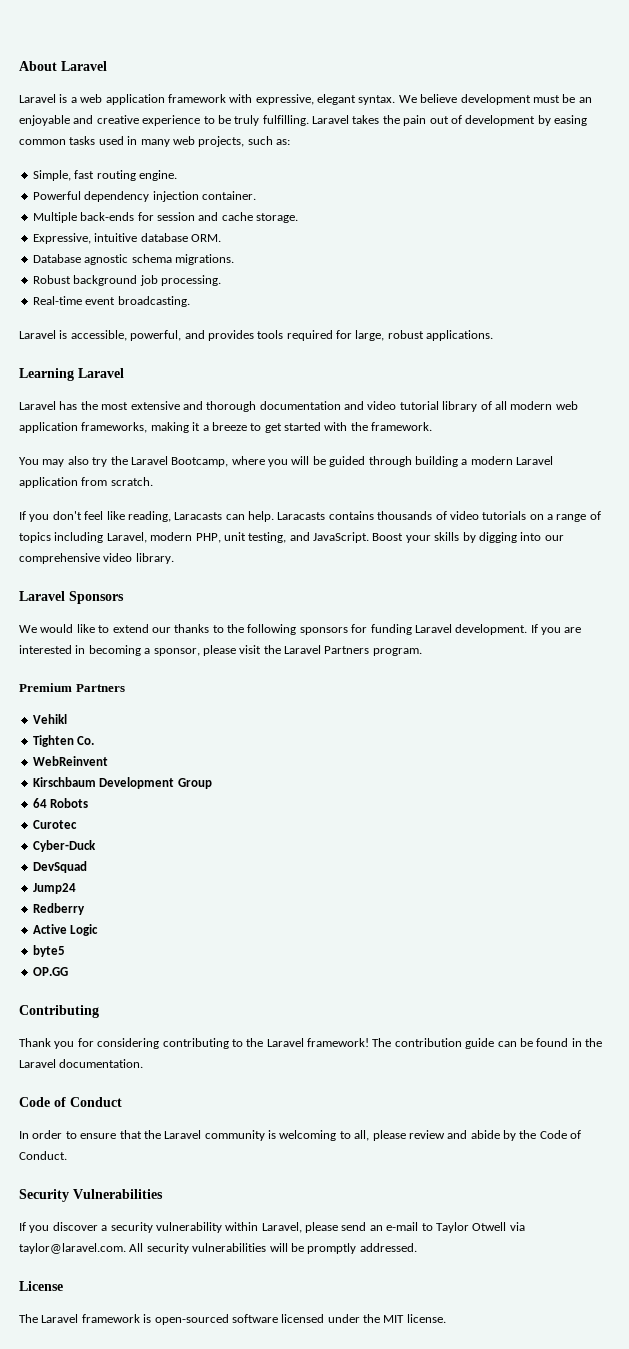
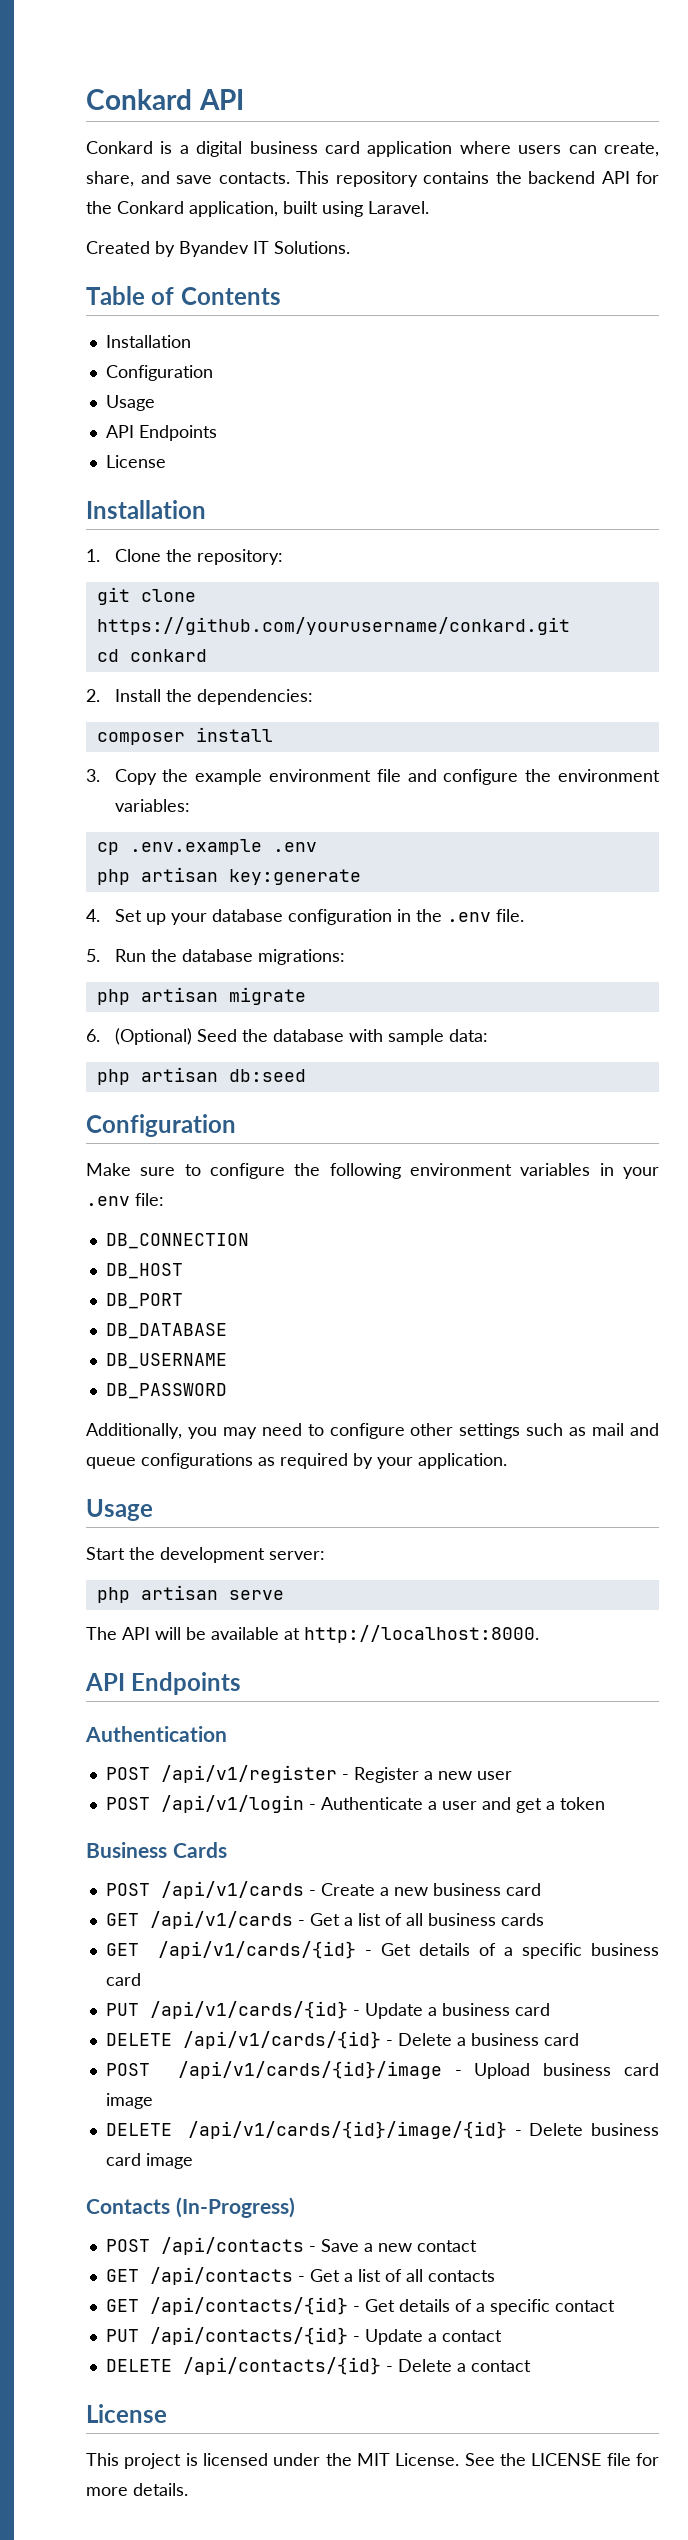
[19,61,107,71] [19,94,592,105] [19,115,587,126] [19,136,290,147] [32,170,177,181] [32,191,256,202] [32,212,298,223] [32,233,221,244] [32,254,234,265] [32,275,221,286] [32,296,190,307] [19,330,494,341] [19,368,124,381] [19,401,578,412] [19,422,433,433] [19,456,553,467] [19,477,153,488] [19,511,601,522] [19,532,564,543] [19,553,174,564] [19,591,124,604] [19,624,582,635] [19,645,422,656] [19,683,125,692] [32,714,67,724] [32,735,95,747] [32,756,108,766] [32,777,212,789] [32,798,89,808] [32,820,77,829] [32,840,96,852] [32,861,87,873] [32,883,76,894] [32,903,85,915] [32,924,99,936] [32,945,65,957] [32,967,68,976] [19,1005,99,1018] [19,1038,602,1049] [19,1059,144,1068] [19,1097,122,1107] [19,1130,582,1141] [19,1151,67,1160] [19,1189,163,1202] [19,1222,525,1233] [19,1243,417,1254] [19,1281,63,1291] [19,1314,446,1325] About Laravel // Laravel is a web application framework with expressive, elegant syntax. We believe development must be an enjoyable and creative experience to be truly fulfilling. Laravel takes the pain out of development by easing common tasks used in many web projects, such as: // Simple, fast routing engine. // Powerful dependency injection container. // Multiple back-ends for session and cache storage. // Expressive, intuitive database ORM. // Database agnostic schema migrations. // Robust background job processing. // Real-time event broadcasting. // Laravel is accessible, powerful, and provides tools required for large, robust applications. // Learning Laravel // Laravel has the most extensive and thorough documentation and video tutorial library of all modern web application frameworks, making it a breeze to get started with the framework. // You may also try the Laravel Bootcamp, where you will be guided through building a modern Laravel application from scratch. // If you don't feel like reading, Laracasts can help. Laracasts contains thousands of video tutorials on a range of topics including Laravel, modern PHP, unit testing, and JavaScript. Boost your skills by digging into our comprehensive video library. // Laravel Sponsors // We would like to extend our thanks to the following sponsors for funding Laravel development. If you are interested in becoming a sponsor, please visit the Laravel Partners program. // Premium Partners // Vehikl // Tighten Co. // WebReinvent // Kirschbaum Development Group // 64 Robots // Curotec // Cyber-Duck // DevSquad // Jump24 // Redberry // Active Logic // byte5 // OP.GG // Contributing // Thank you for considering contributing to the Laravel framework! The contribution guide can be found in the Laravel documentation. // Code of Conduct // In order to ensure that the Laravel community is welcoming to all, please review and abide by the Code of Conduct. // Security Vulnerabilities // If you discover a security vulnerability within Laravel, please send an e-mail to Taylor Otwell via taylor@laravel.com. All security vulnerabilities will be promptly addressed. // License // The Laravel framework is open-sourced software licensed under the MIT license. -> [86,89,244,110] [86,141,659,157] [86,171,659,187] [86,201,429,217] [86,241,350,257] [86,286,281,305] [105,335,191,348] [105,365,213,381] [105,395,155,411] [105,425,217,441] [105,455,166,468] [86,500,206,519] [86,549,283,565] [96,587,196,605] [96,617,570,635] [96,649,207,662] [86,689,313,705] [96,727,273,745] [86,769,660,785] [114,799,190,812] [96,839,317,855] [96,867,361,885] [86,909,524,925] [86,949,345,965] [96,987,306,1005] [86,1028,488,1045] [96,1067,306,1085] [86,1114,236,1137] [86,1163,659,1179] [86,1193,164,1206] [105,1233,249,1249] [105,1263,183,1279] [105,1293,183,1309] [105,1323,227,1339] [105,1353,227,1369] [105,1383,227,1399] [86,1423,660,1439] [86,1453,507,1469] [86,1499,153,1521] [86,1547,325,1563] [96,1585,284,1603] [86,1625,539,1643] [85,1672,242,1695] [85,1726,227,1742] [105,1765,512,1783] [105,1795,605,1813] [86,1842,227,1858] [105,1881,541,1899] [105,1911,544,1929] [105,1941,660,1959] [105,1973,141,1986] [105,2001,550,2019] [105,2031,579,2049] [105,2061,659,2079] [105,2093,153,2109] [105,2121,659,2139] [105,2153,193,2169] [86,2197,295,2218] [105,2237,477,2255] [105,2267,495,2285] [105,2297,615,2315] [105,2327,502,2345] [105,2357,531,2375] [86,2404,167,2423] [86,2453,659,2469] [86,2483,188,2496] Conkard API // Conkard is a digital business card application where users can create, share, and save contacts. This repository contains the backend API for the Conkard application, built using Laravel. // Created by Byandev IT Solutions. // Table of Contents // Installation // Configuration // Usage // API Endpoints // License // Installation // 1. Clone the repository: // git clone https://github.com/yourusername/conkard.git // cd conkard // 2. Install the dependencies: // composer install // 3. Copy the example environment file and configure the environment variables: // cp .env.example .env // php artisan key:generate // 4. Set up your database configuration in the .env file. // 5. Run the database migrations: // php artisan migrate // 6. (Optional) Seed the database with sample data: // php artisan db:seed // Configuration // Make sure to configure the following environment variables in your .env file: // DB_CONNECTION // DB_HOST // DB_PORT // DB_DATABASE // DB_USERNAME // DB_PASSWORD // Additionally, you may need to configure other settings such as mail and queue configurations as required by your application. // Usage // Start the development server: // php artisan serve // The API will be available at http://localhost:8000. // API Endpoints // Authentication // POST /api/v1/register - Register a new user // POST /api/v1/login - Authenticate a user and get a token // Business Cards // POST /api/v1/cards - Create a new business card // GET /api/v1/cards - Get a list of all business cards // GET /api/v1/cards/{id} - Get details of a specific business card // PUT /api/v1/cards/{id} - Update a business card // DELETE /api/v1/cards/{id} - Delete a business card // POST /api/v1/cards/{id}/image - Upload business card image // DELETE /api/v1/cards/{id}/image/{id} - Delete business card image // Contacts (In-Progress) // POST /api/contacts - Save a new contact // GET /api/contacts - Get a list of all contacts // GET /api/contacts/{id} - Get details of a specific contact // PUT /api/contacts/{id} - Update a contact // DELETE /api/contacts/{id} - Delete a contact // License // This project is licensed under the MIT License. See the LICENSE file for more details.

